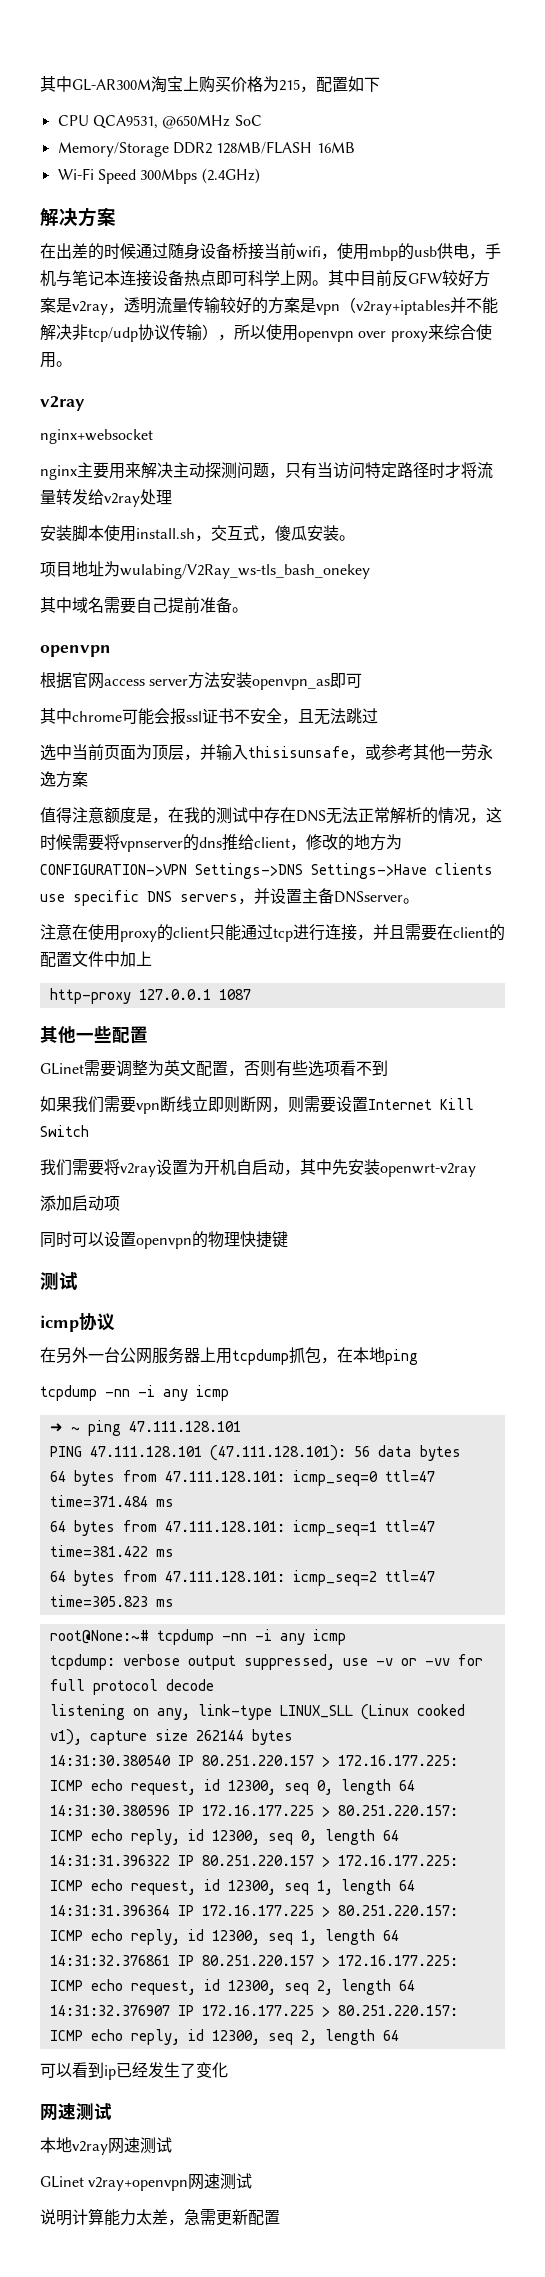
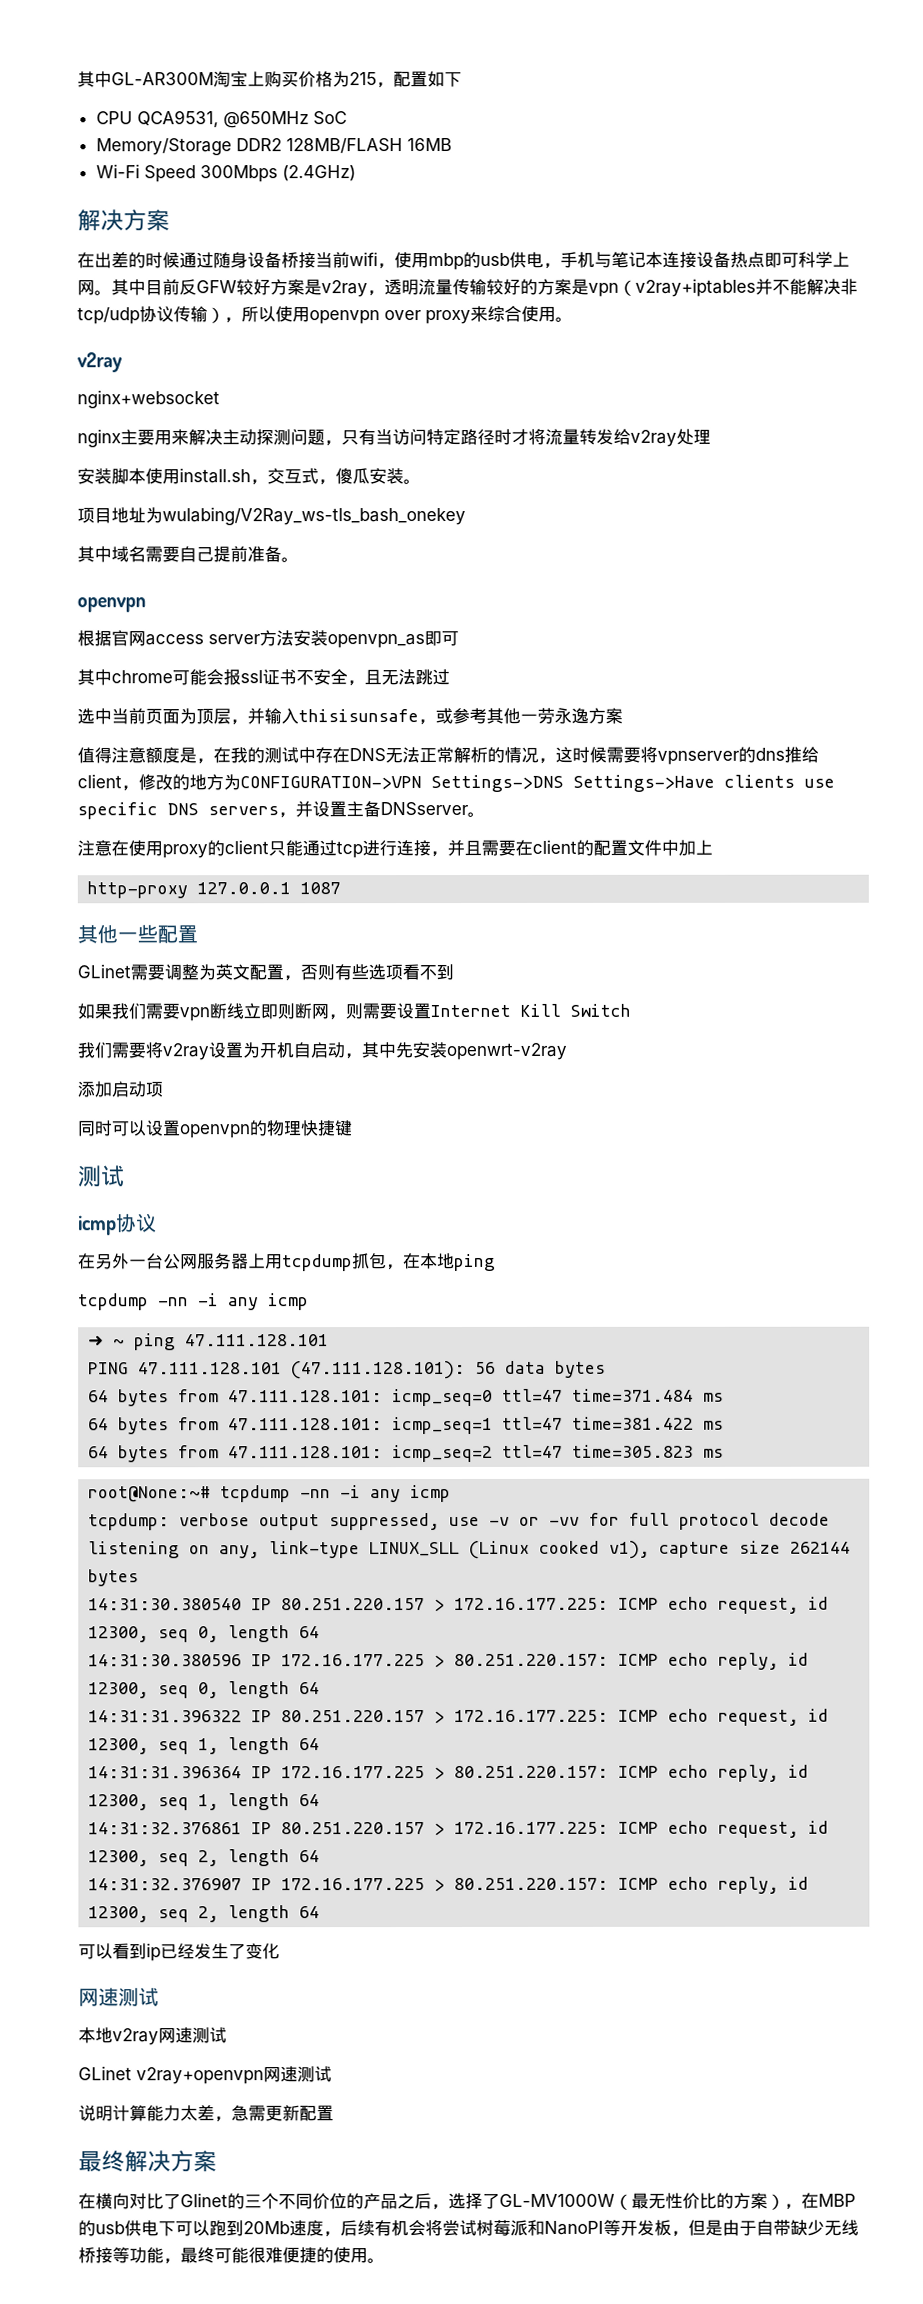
(280, 2217) none -> [78,2150,217,2173] [78,2192,856,2211] [78,2219,859,2238] [78,2247,385,2265] // 最终解决方案 // 在横向对比了Glinet的三个不同价位的产品之后，选择了GL-MV1000W（最无性价比的方案），在MBP的usb供电下可以跑到20Mb速度，后续有机会将尝试树莓派和NanoPI等开发板，但是由于自带缺少无线桥接等功能，最终可能很难便捷的使用。

